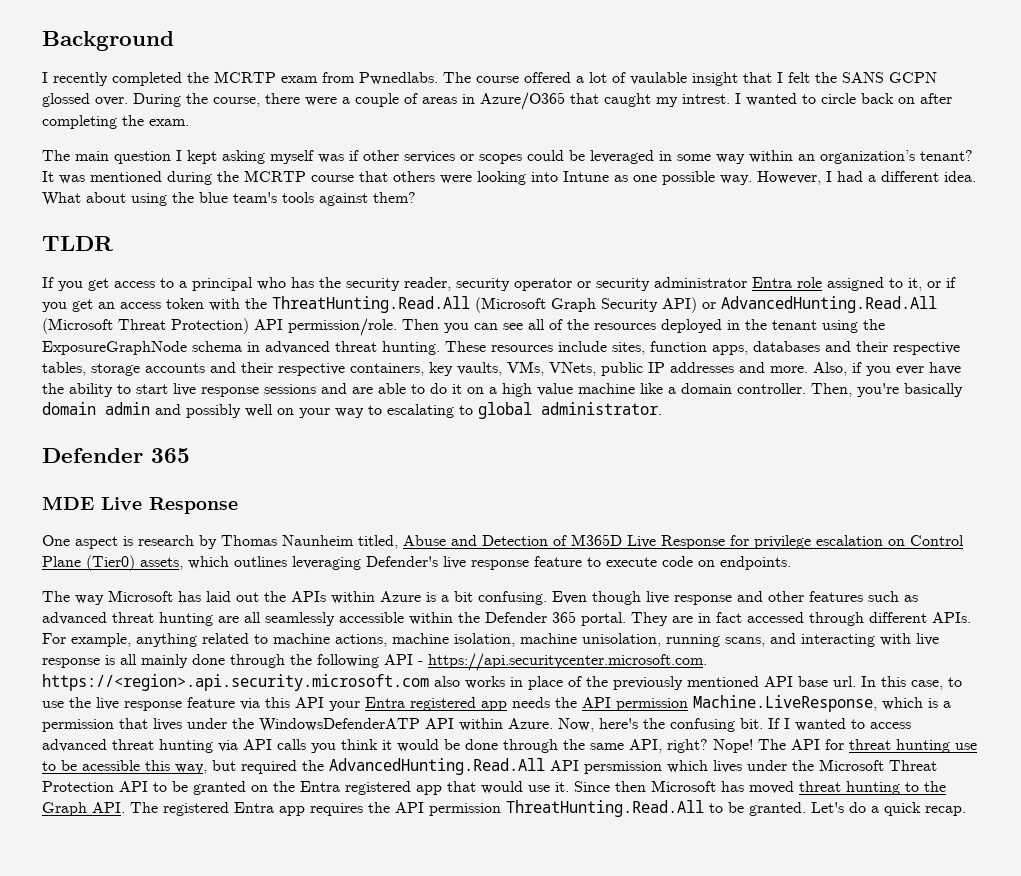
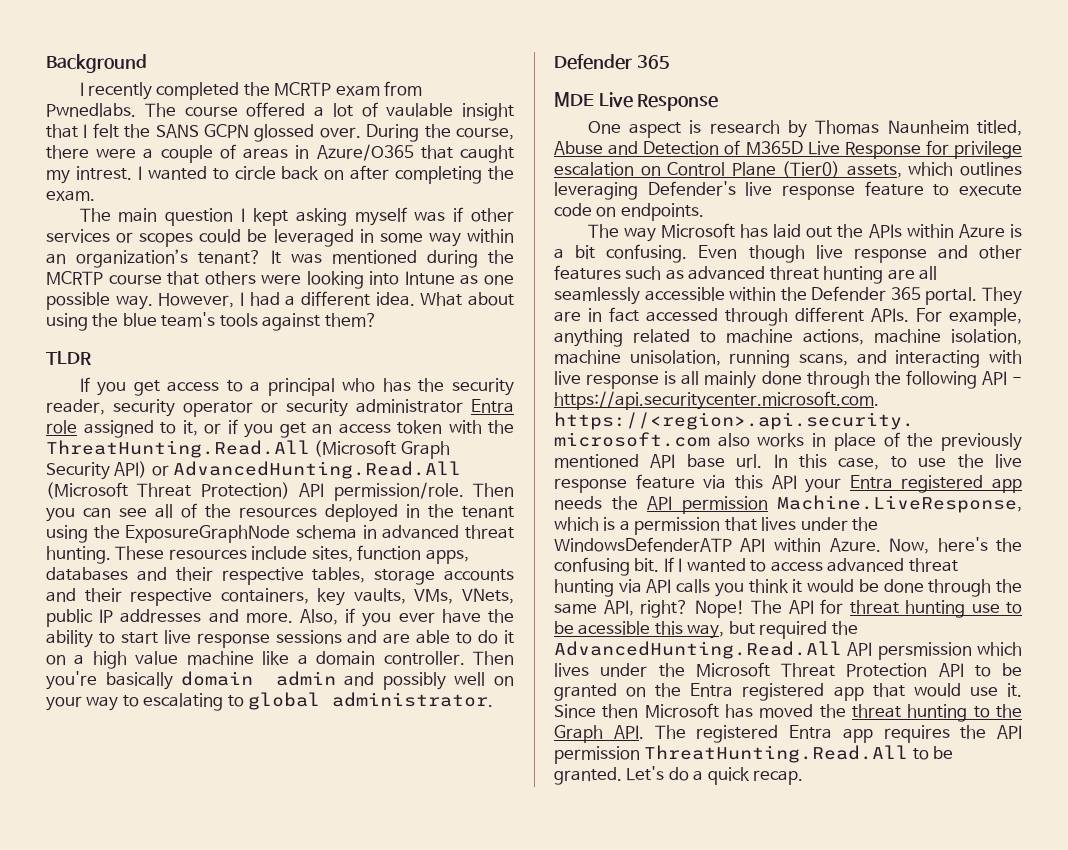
[811,383,852,397] Then, -> [473,651,515,665] Then
(794, 787) none -> [819,704,846,718] the

